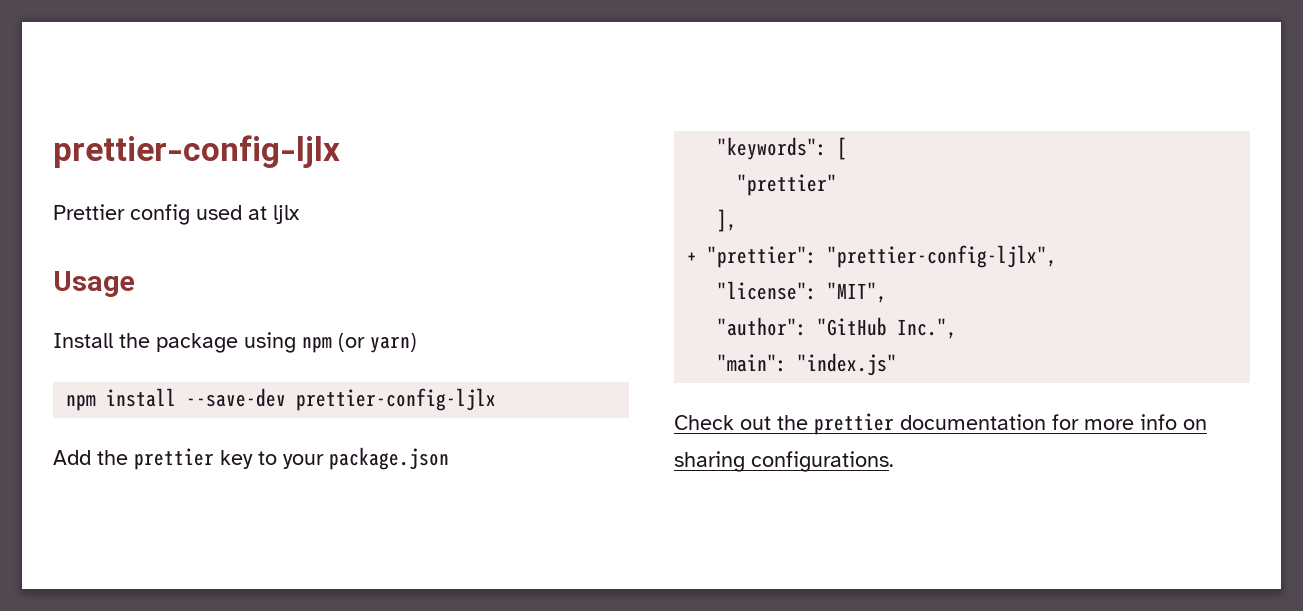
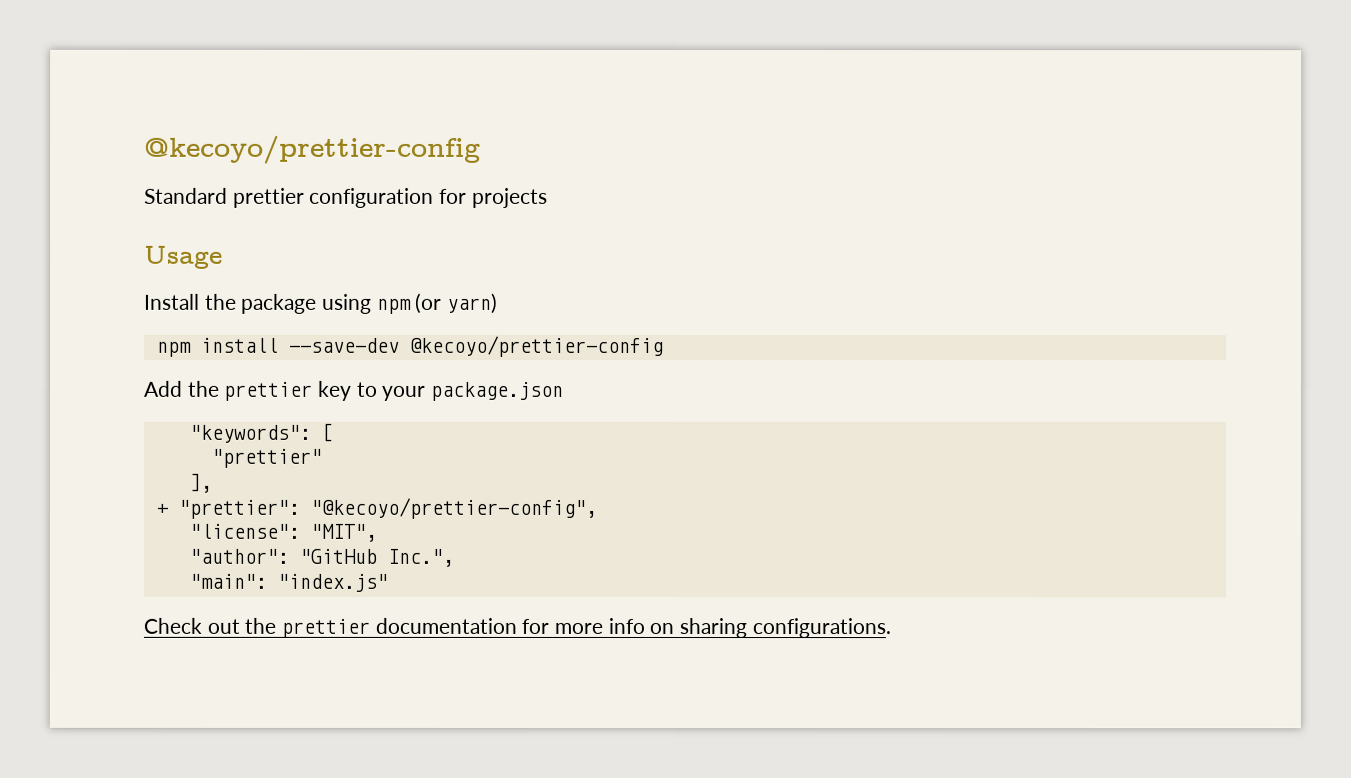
[53,135,340,168] [53,204,300,225] prettier-config-ljlx // Prettier config used at ljlx -> [144,135,481,164] [144,187,548,208] @kecoyo/prettier-config // Standard prettier configuration for projects
[296,388,497,411] prettier-config-ljlx -> [409,335,664,357] @kecoyo/prettier-config
[827,245,1058,268] "prettier-config-ljlx", -> [309,497,597,519] "@kecoyo/prettier-config",

